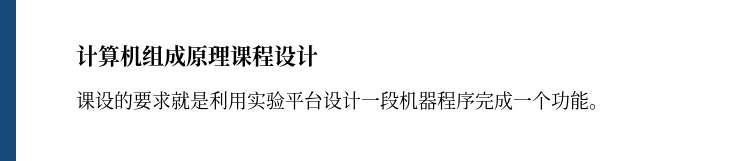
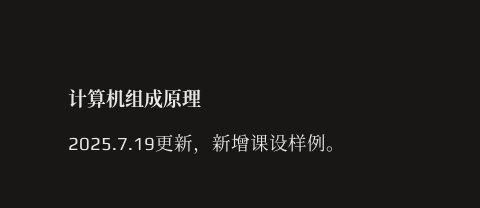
[230,45,318,67] [76,91,589,111] 课程设计 // 课设的要求就是利用实验平台设计一段机器程序完成一个功能 -> [68,134,326,154] // 2025.7.19更新，新增课设样例

